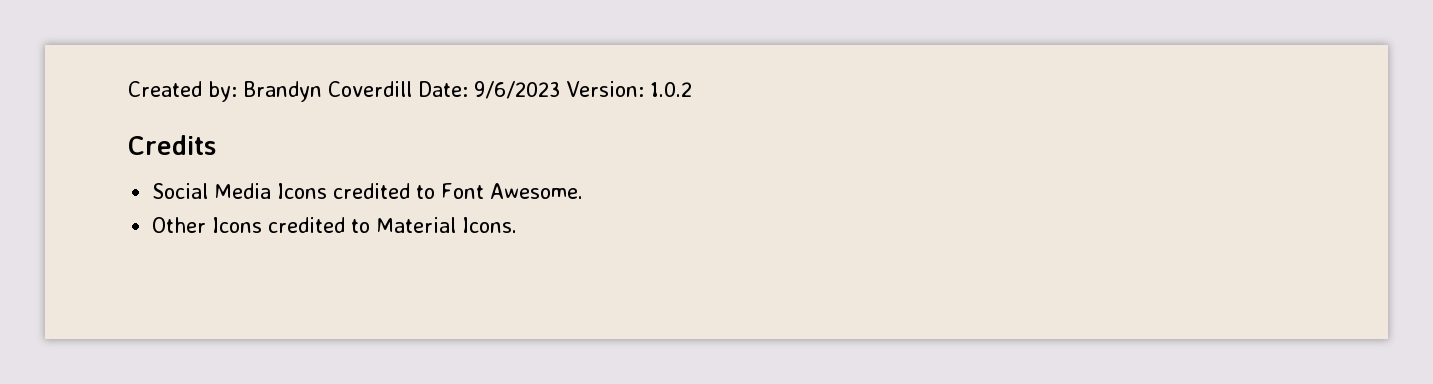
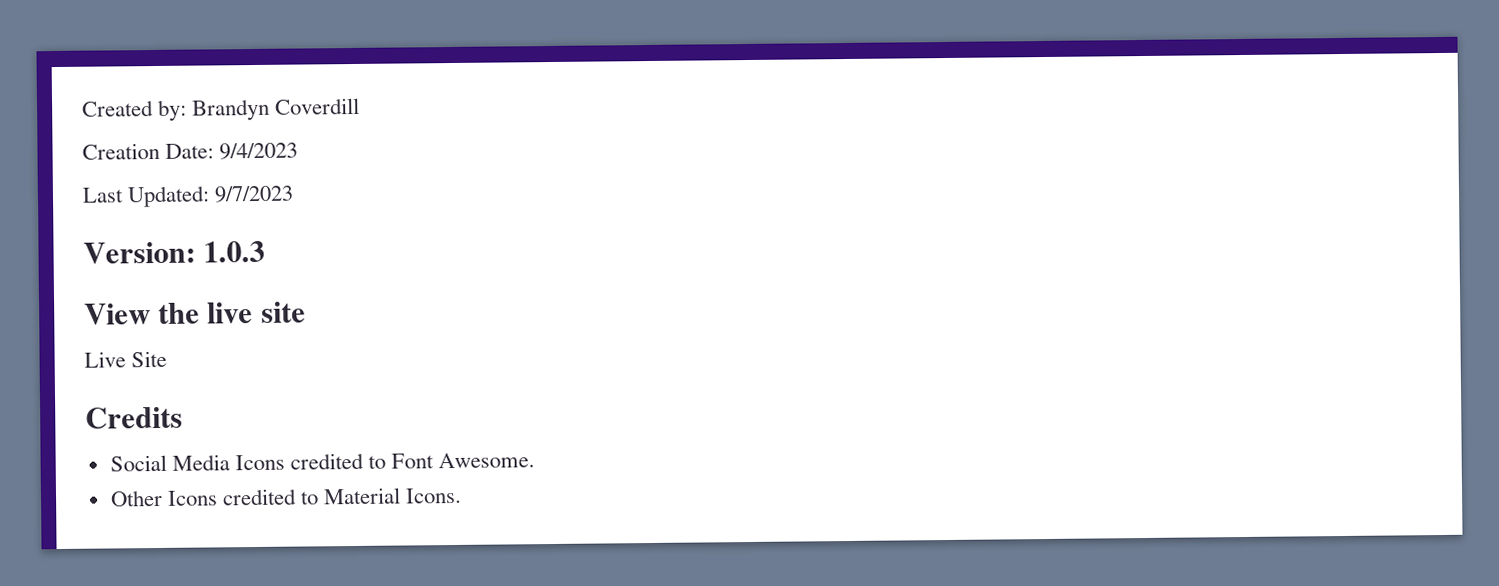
[418,81,692,99] Date: 9/6/2023 Version: 1.0.2 -> [82,142,299,160] [82,185,295,208] [83,240,266,264] [84,301,306,325] [84,350,168,368] // Creation Date: 9/4/2023 // Last Updated: 9/7/2023 // Version: 1.0.3 // View the live site // Live Site

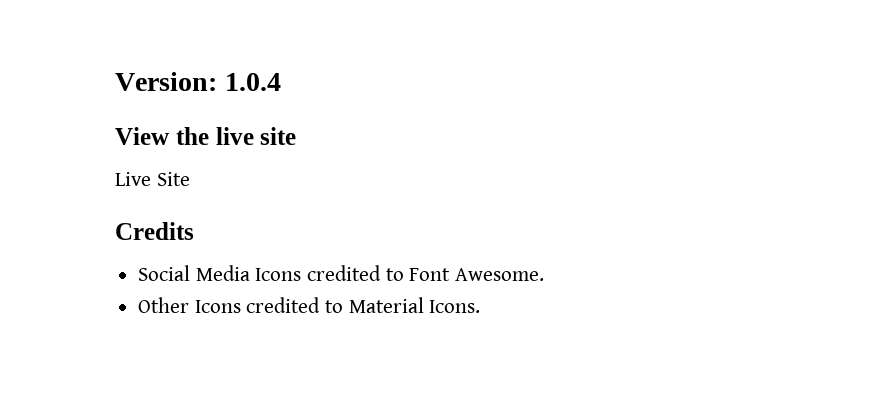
[82,97,361,121] [82,142,299,160] [82,185,295,208] [83,240,266,264] Created by: Brandyn Coverdill // Creation Date: 9/4/2023 // Last Updated: 9/7/2023 // Version: 1.0.3 -> [115,72,281,91] Version: 1.0.4

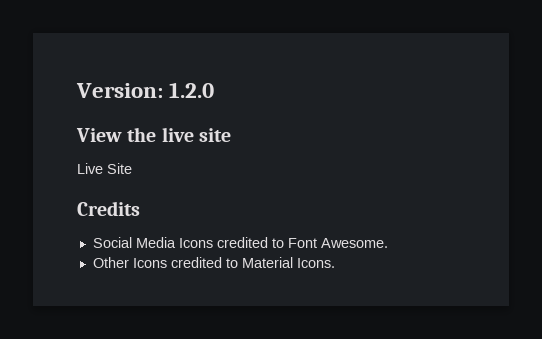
[224,73,281,91] 1.0.4 -> [169,82,215,98] 1.2.0

